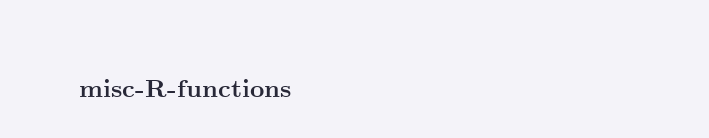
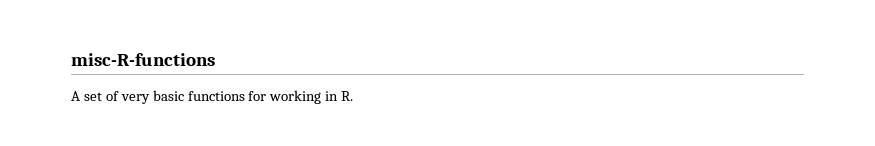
(291, 88) none -> [71,90,354,104] // A set of very basic functions for working in R.

